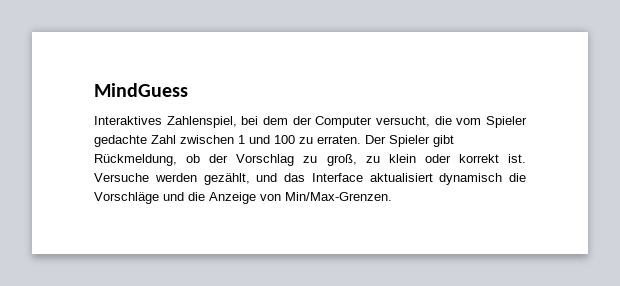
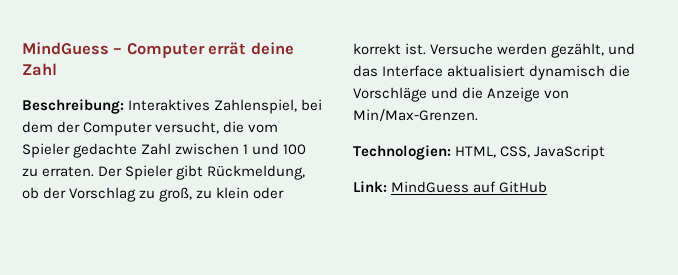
[94,83,188,97] MindGuess // -> [22,42,294,58] [22,63,57,76] [22,99,124,114] MindGuess – Computer errät deine Zahl // Beschreibung:
(392, 196) none -> [353,145,606,160] [353,181,548,193] // Technologien: HTML, CSS, JavaScript // Link: MindGuess auf GitHub

